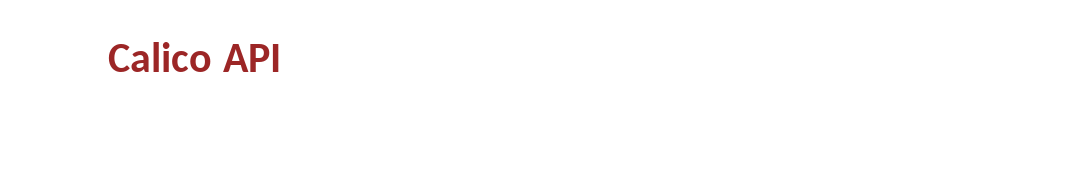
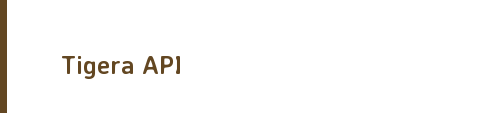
[108,42,212,72] Calico -> [61,56,135,79] Tigera

